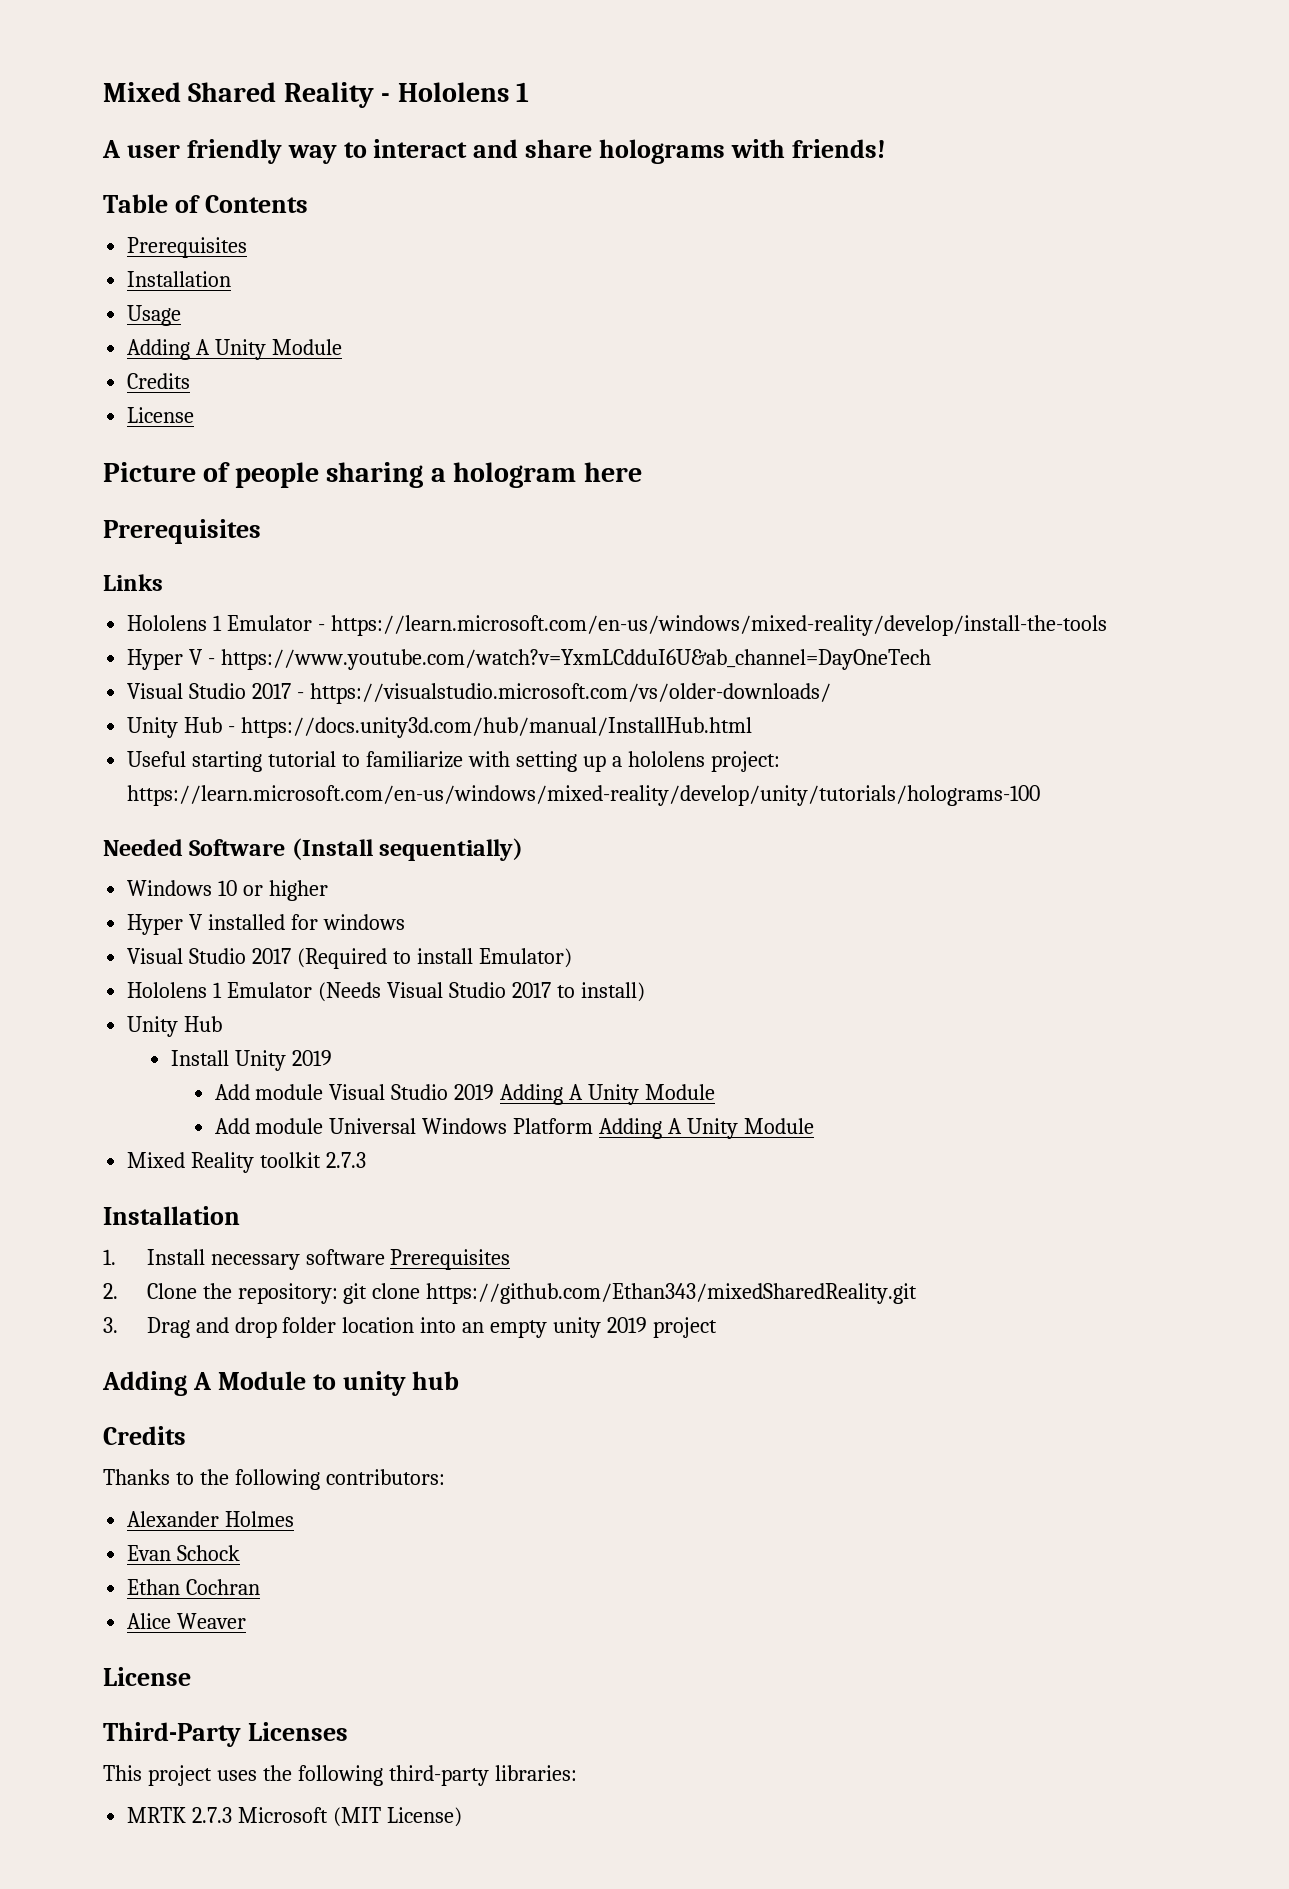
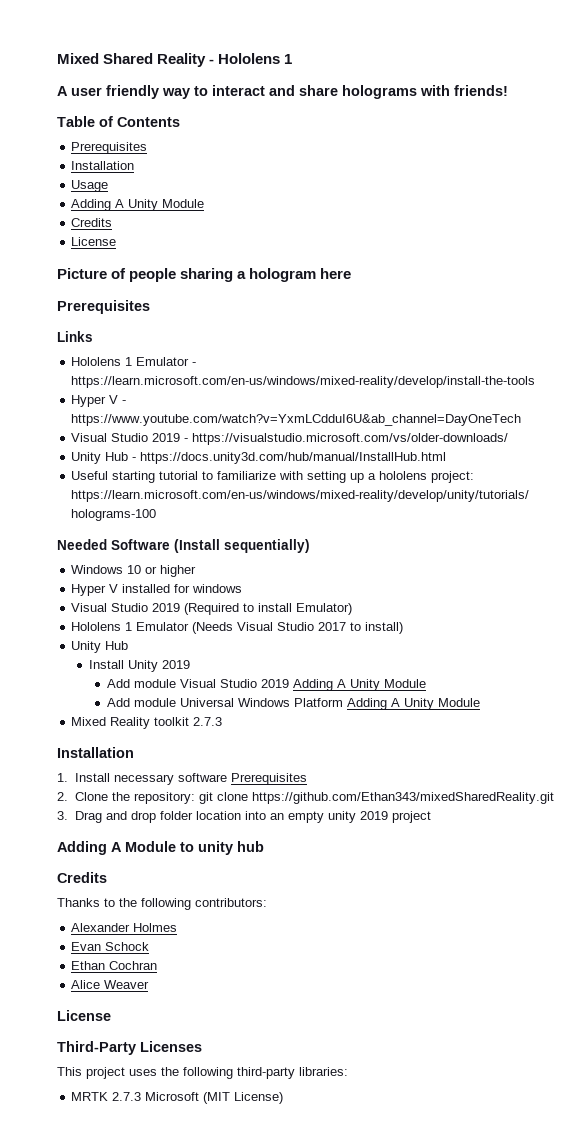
[252,683,292,699] 2017 -> [152,433,181,442] 2019
[252,948,292,964] 2017 -> [152,603,181,612] 2019

